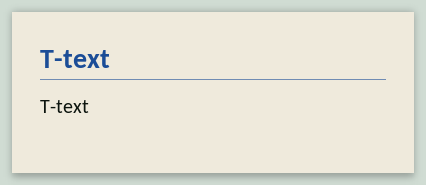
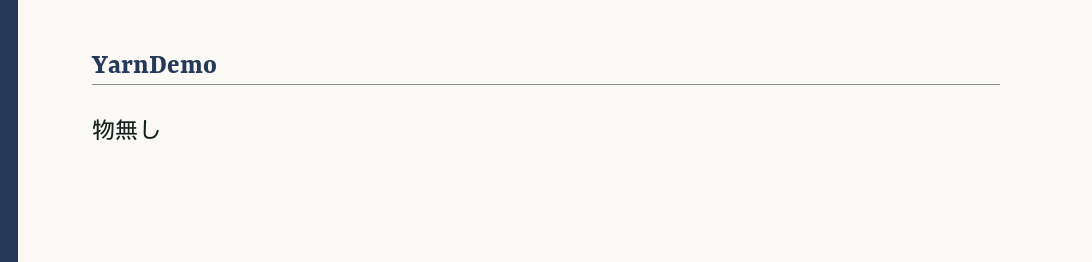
[40,50,110,68] [40,100,89,113] T-text // T-text -> [91,56,217,73] [92,119,161,141] YarnDemo // 物無し

